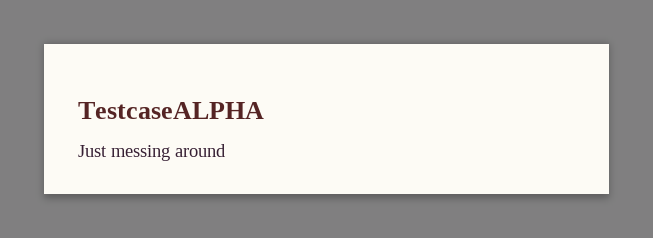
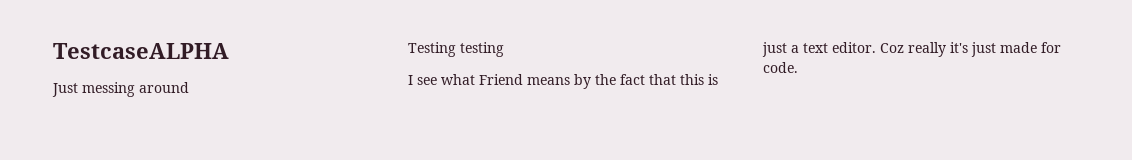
(226, 150) none -> [408,42,504,57] [408,74,718,89] [762,42,1061,57] [763,62,798,73] // Testing testing // I see what Friend means by the fact that this is just a text editor. Coz really it's just made for code.

